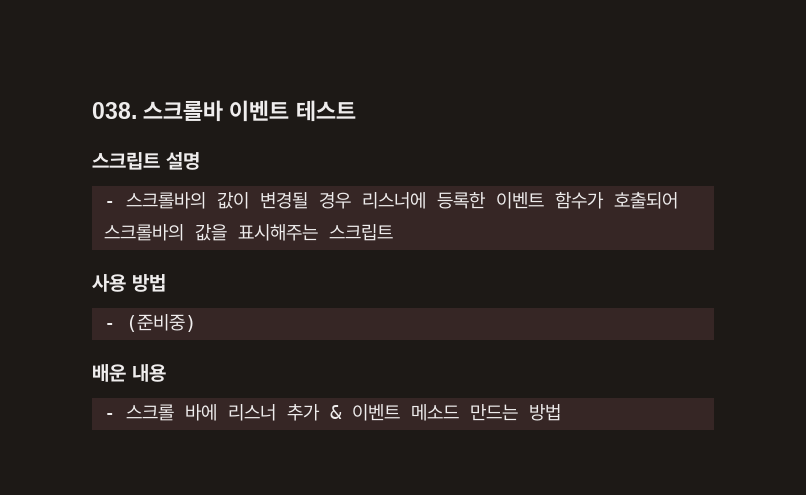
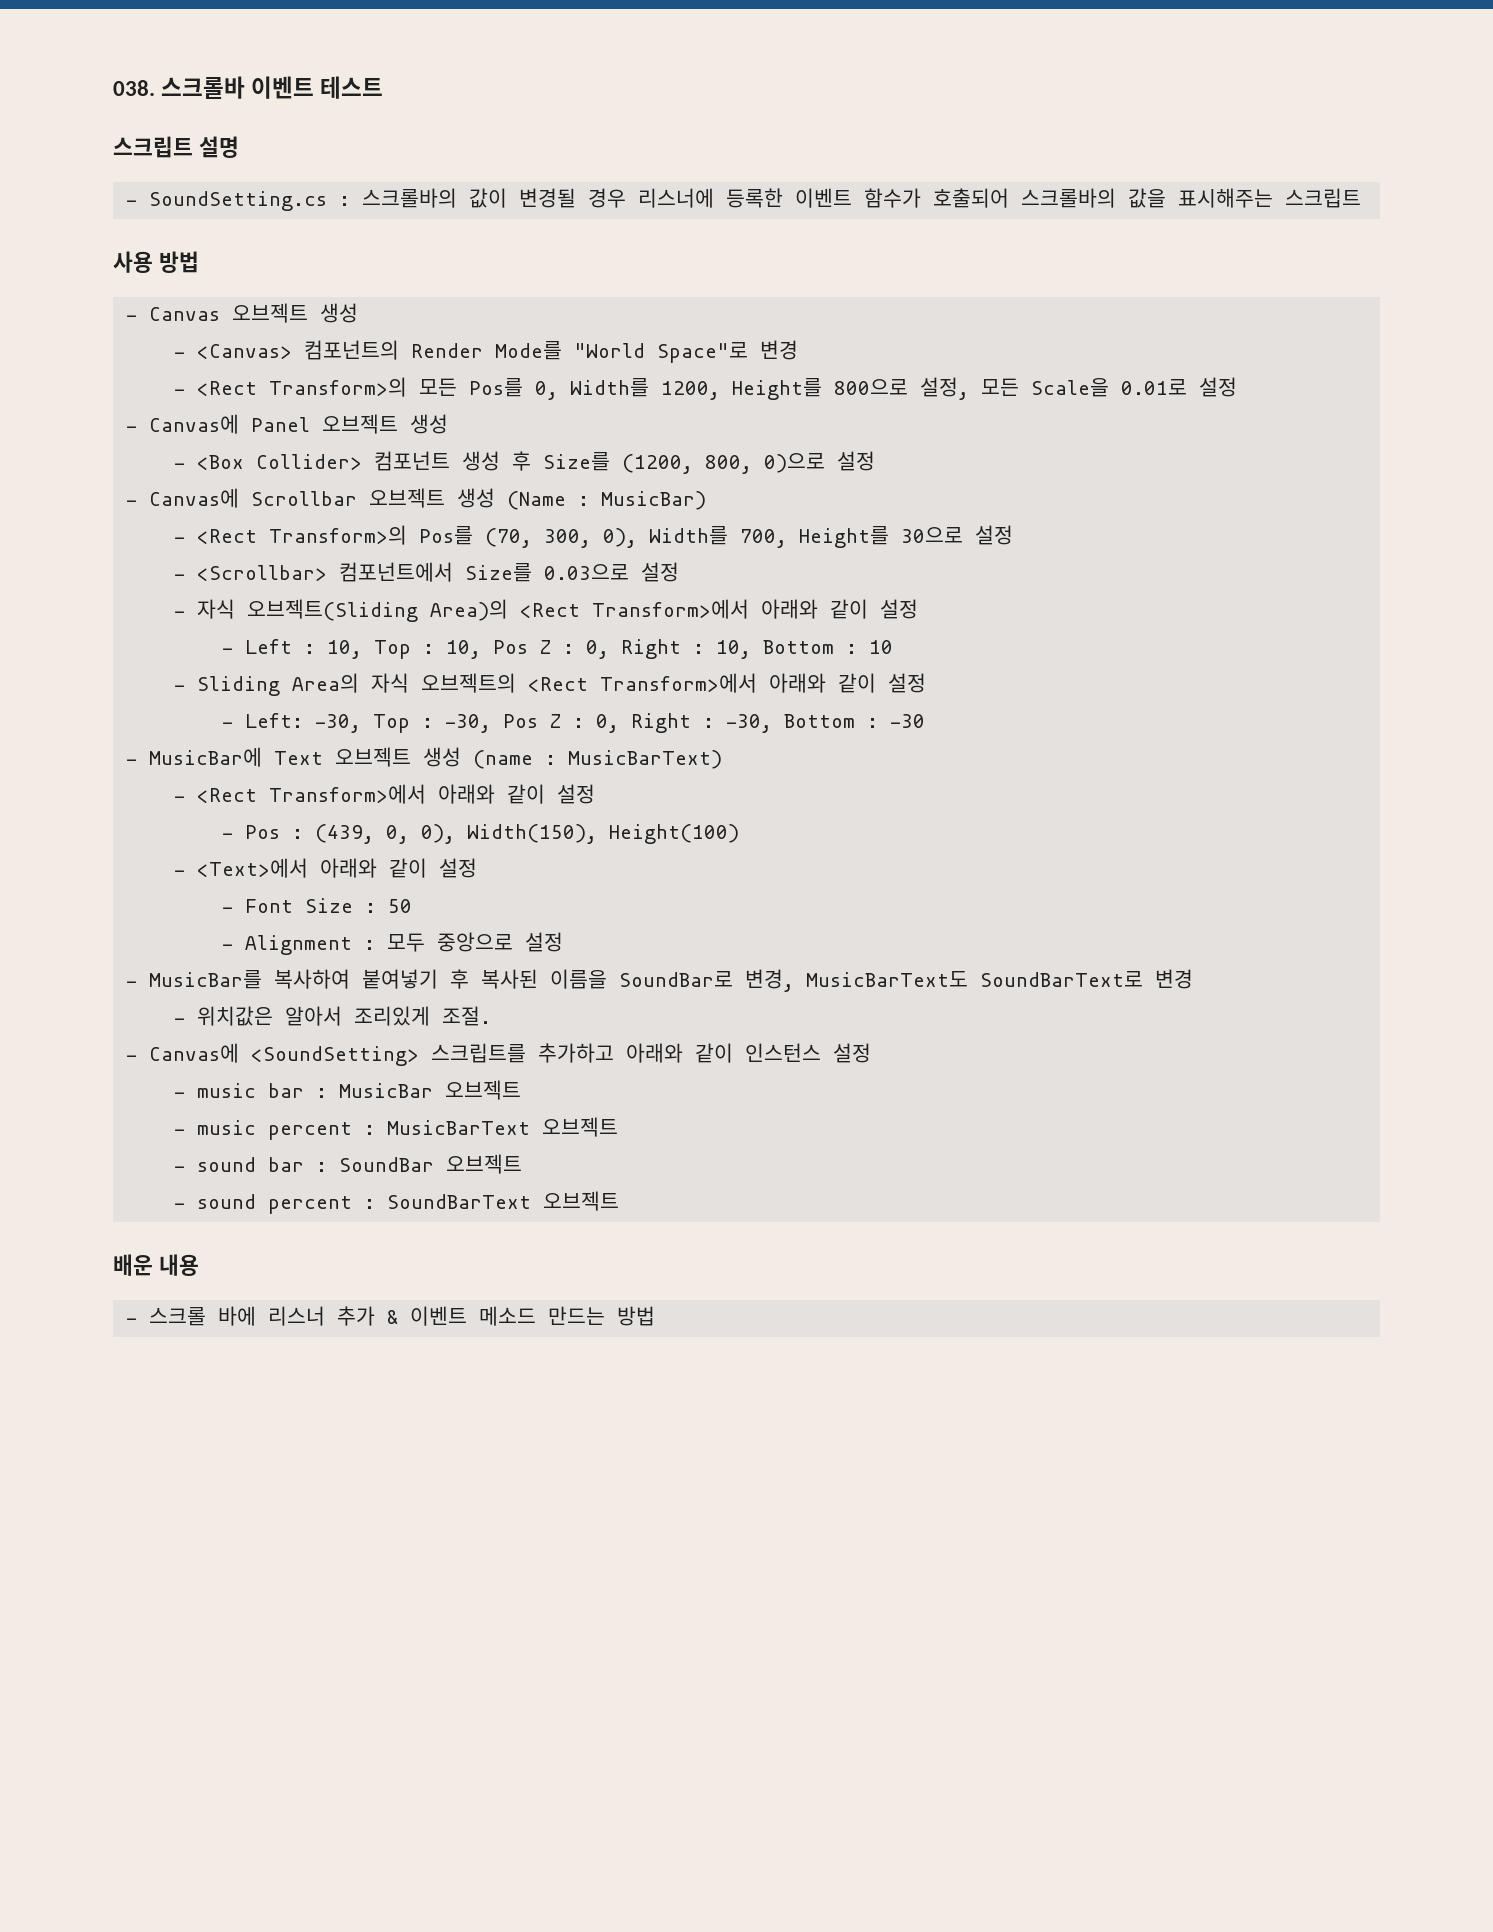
(115, 204) none -> [148,191,350,211] SoundSetting.cs :
[126,314,196,332] (준비중) -> [148,303,358,323] [173,340,798,363] [173,377,1237,400] [125,414,448,434] [173,451,875,474] [125,488,706,510] [173,525,1013,548] [173,562,679,582] [173,599,918,622] [221,639,893,659] [173,673,926,696] [221,713,925,733] [125,747,722,769] [173,784,595,804] [221,824,739,844] [173,858,477,878] [221,898,412,913] [221,932,563,955] [125,969,1193,992] [173,1006,491,1026] [125,1043,871,1066] [173,1080,521,1100] [173,1117,618,1140] [173,1154,522,1174] [173,1191,619,1214] Canvas 오브젝트 생성 // - <Canvas> 컴포넌트의 Render Mode를 "World Space"로 변경 // - <Rect Transform>의 모든 Pos를 0, Width를 1200, Height를 800으로 설정, 모든 Scale을 0.01로 설정 // - Canvas에 Panel 오브젝트 생성 // - <Box Collider> 컴포넌트 생성 후 Size를 (1200, 800, 0)으로 설정 // - Canvas에 Scrollbar 오브젝트 생성 (Name : MusicBar) // - <Rect Transform>의 Pos를 (70, 300, 0), Width를 700, Height를 30으로 설정 // - <Scrollbar> 컴포넌트에서 Size를 0.03으로 설정 // - 자식 오브젝트(Sliding Area)의 <Rect Transform>에서 아래와 같이 설정 // - Left : 10, Top : 10, Pos Z : 0, Right : 10, Bottom : 10 // - Sliding Area의 자식 오브젝트의 <Rect Transform>에서 아래와 같이 설정 // - Left: -30, Top : -30, Pos Z : 0, Right : -30, Bottom : -30 // - MusicBar에 Text 오브젝트 생성 (name : MusicBarText) // - <Rect Transform>에서 아래와 같이 설정 // - Pos : (439, 0, 0), Width(150), Height(100) // - <Text>에서 아래와 같이 설정 // - Font Size : 50 // - Alignment : 모두 중앙으로 설정 // - MusicBar를 복사하여 붙여넣기 후 복사된 이름을 SoundBar로 변경, MusicBarText도 SoundBarText로 변경 // - 위치값은 알아서 조리있게 조절. // - Canvas에 <SoundSetting> 스크립트를 추가하고 아래와 같이 인스턴스 설정 // - music bar : MusicBar 오브젝트 // - music percent : MusicBarText 오브젝트 // - sound bar : SoundBar 오브젝트 // - sound percent : SoundBarText 오브젝트

